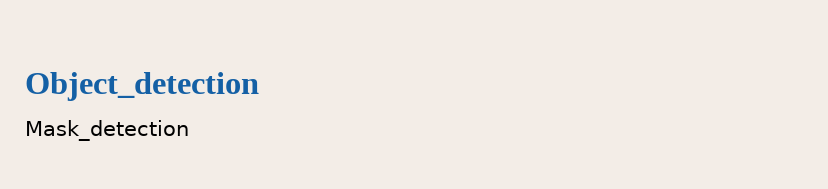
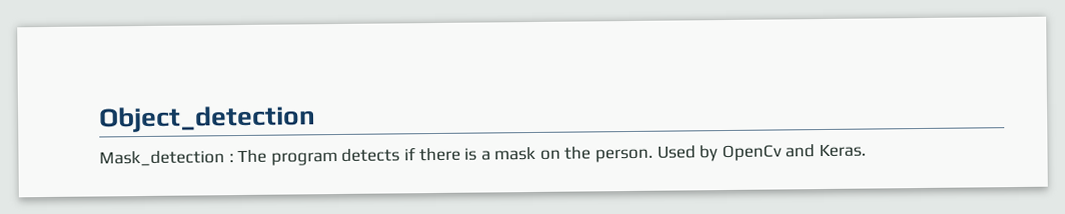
(189, 130) none -> [228,143,867,166] : The program detects if there is a mask on the person. Used by OpenCv and Keras.

